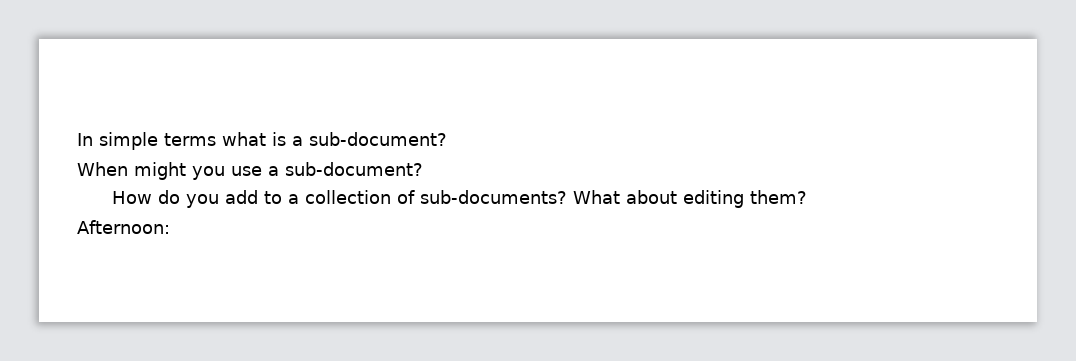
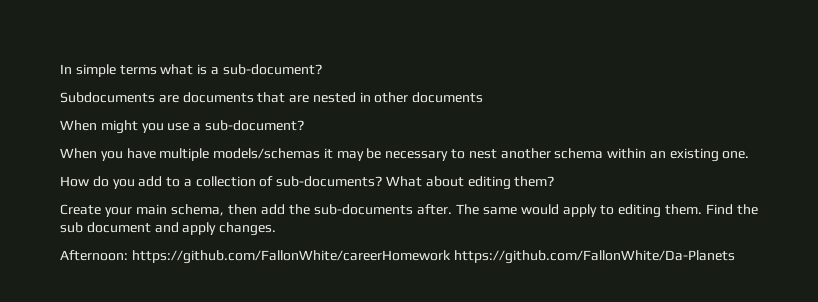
(447, 139) none -> [60,92,484,103] // Subdocuments are documents that are nested in other documents
(423, 169) none -> [60,148,750,162] // When you have multiple models/schemas it may be necessary to nest another schema within an existing one.
(808, 197) none -> [60,204,758,218] [60,222,277,236] // Create your main schema, then add the sub-documents after. The same would apply to editing them. Find the sub document and apply changes.
(170, 227) none -> [131,250,735,264] https://github.com/FallonWhite/careerHomework https://github.com/FallonWhite/Da-Planets

